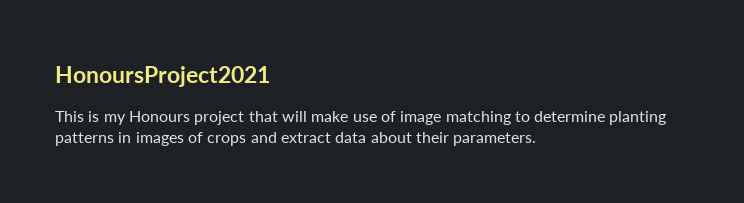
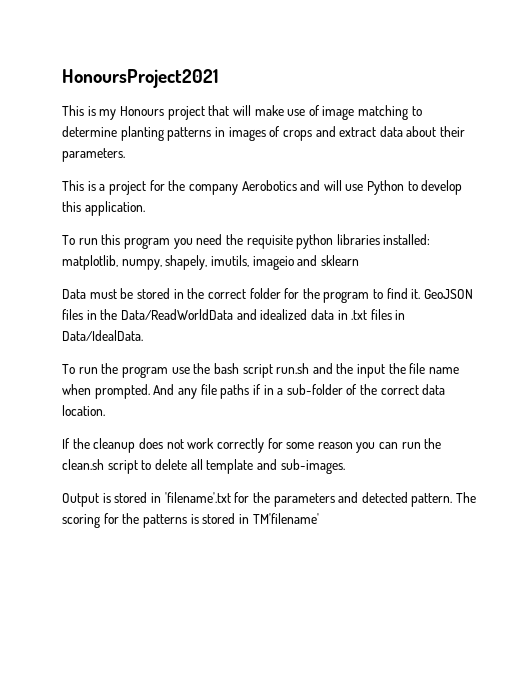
(537, 139) none -> [62,180,463,195] [62,201,145,216] [62,234,431,249] [62,255,359,270] [62,288,474,303] [62,309,406,320] [62,330,143,341] [62,363,460,378] [62,384,446,399] [62,405,105,416] [62,438,442,453] [62,459,345,474] [62,492,477,507] [62,513,319,528] // This is a project for the company Aerobotics and will use Python to develop this application. // To run this program you need the requisite python libraries installed: matplotlib, numpy, shapely, imutils, imageio and sklearn // Data must be stored in the correct folder for the program to find it. GeoJSON files in the Data/ReadWorldData and idealized data in .txt files in Data/IdealData. // To run the program use the bash script run.sh and the input the file name when prompted. And any file paths if in a sub-folder of the correct data location. // If the cleanup does not work correctly for some reason you can run the clean.sh script to delete all template and sub-images. // Output is stored in 'filename'.txt for the parameters and detected pattern. The scoring for the patterns is stored in TM'filename'

